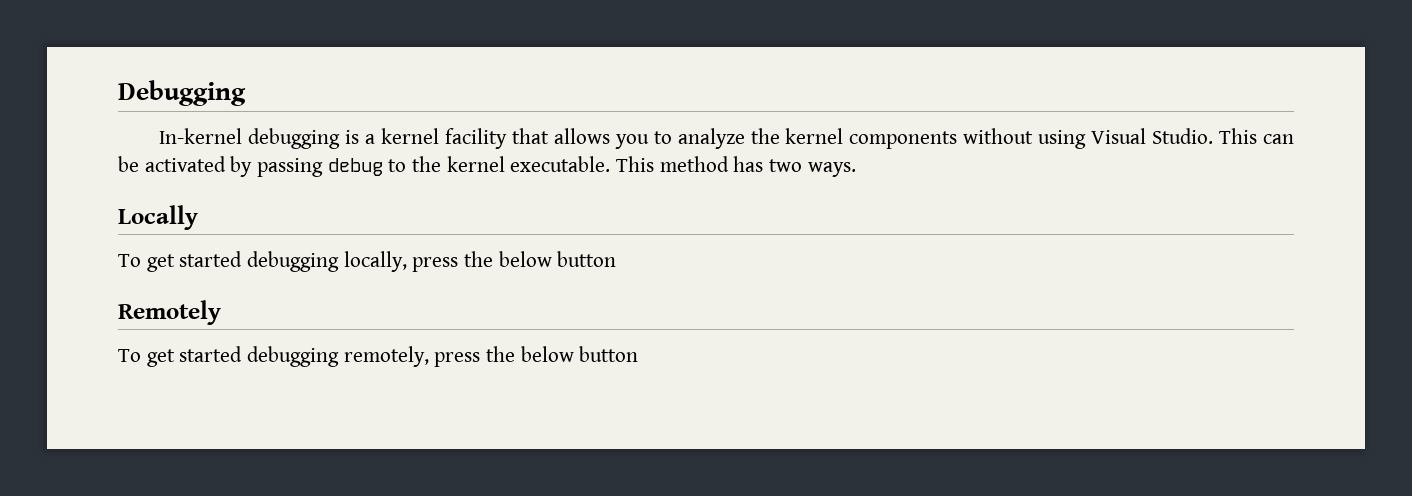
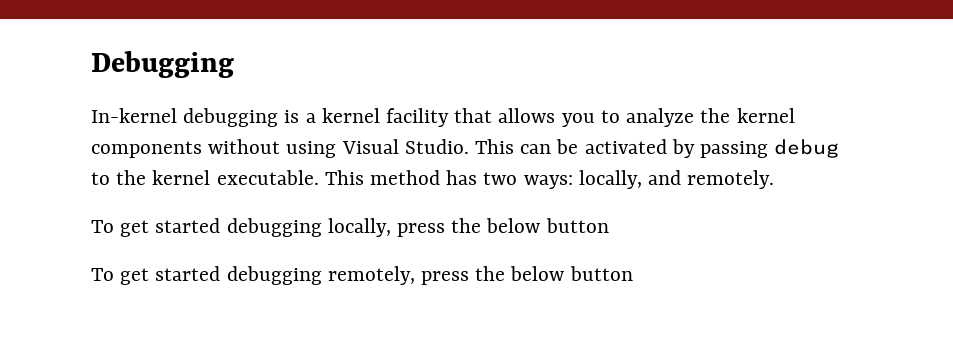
[807,162,856,177] [118,205,198,230] ways. // Locally -> [523,170,775,189] ways: locally, and remotely.
[118,300,221,325] // Remotely -> (609, 225) none

